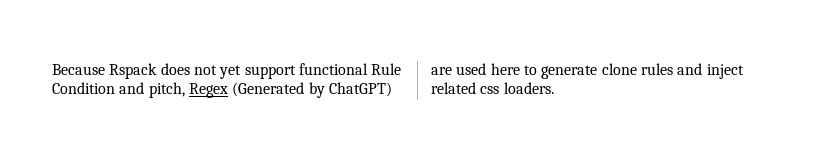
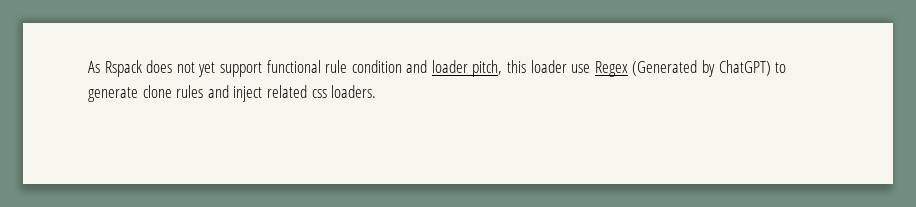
[52,64,105,75] Because -> [88,61,100,73] As
[371,63,402,75] [52,82,185,98] Rule Condition and pitch, -> [325,60,591,77] rule condition and loader pitch, this loader use
[431,63,520,75] are used here -> (771, 68) none

